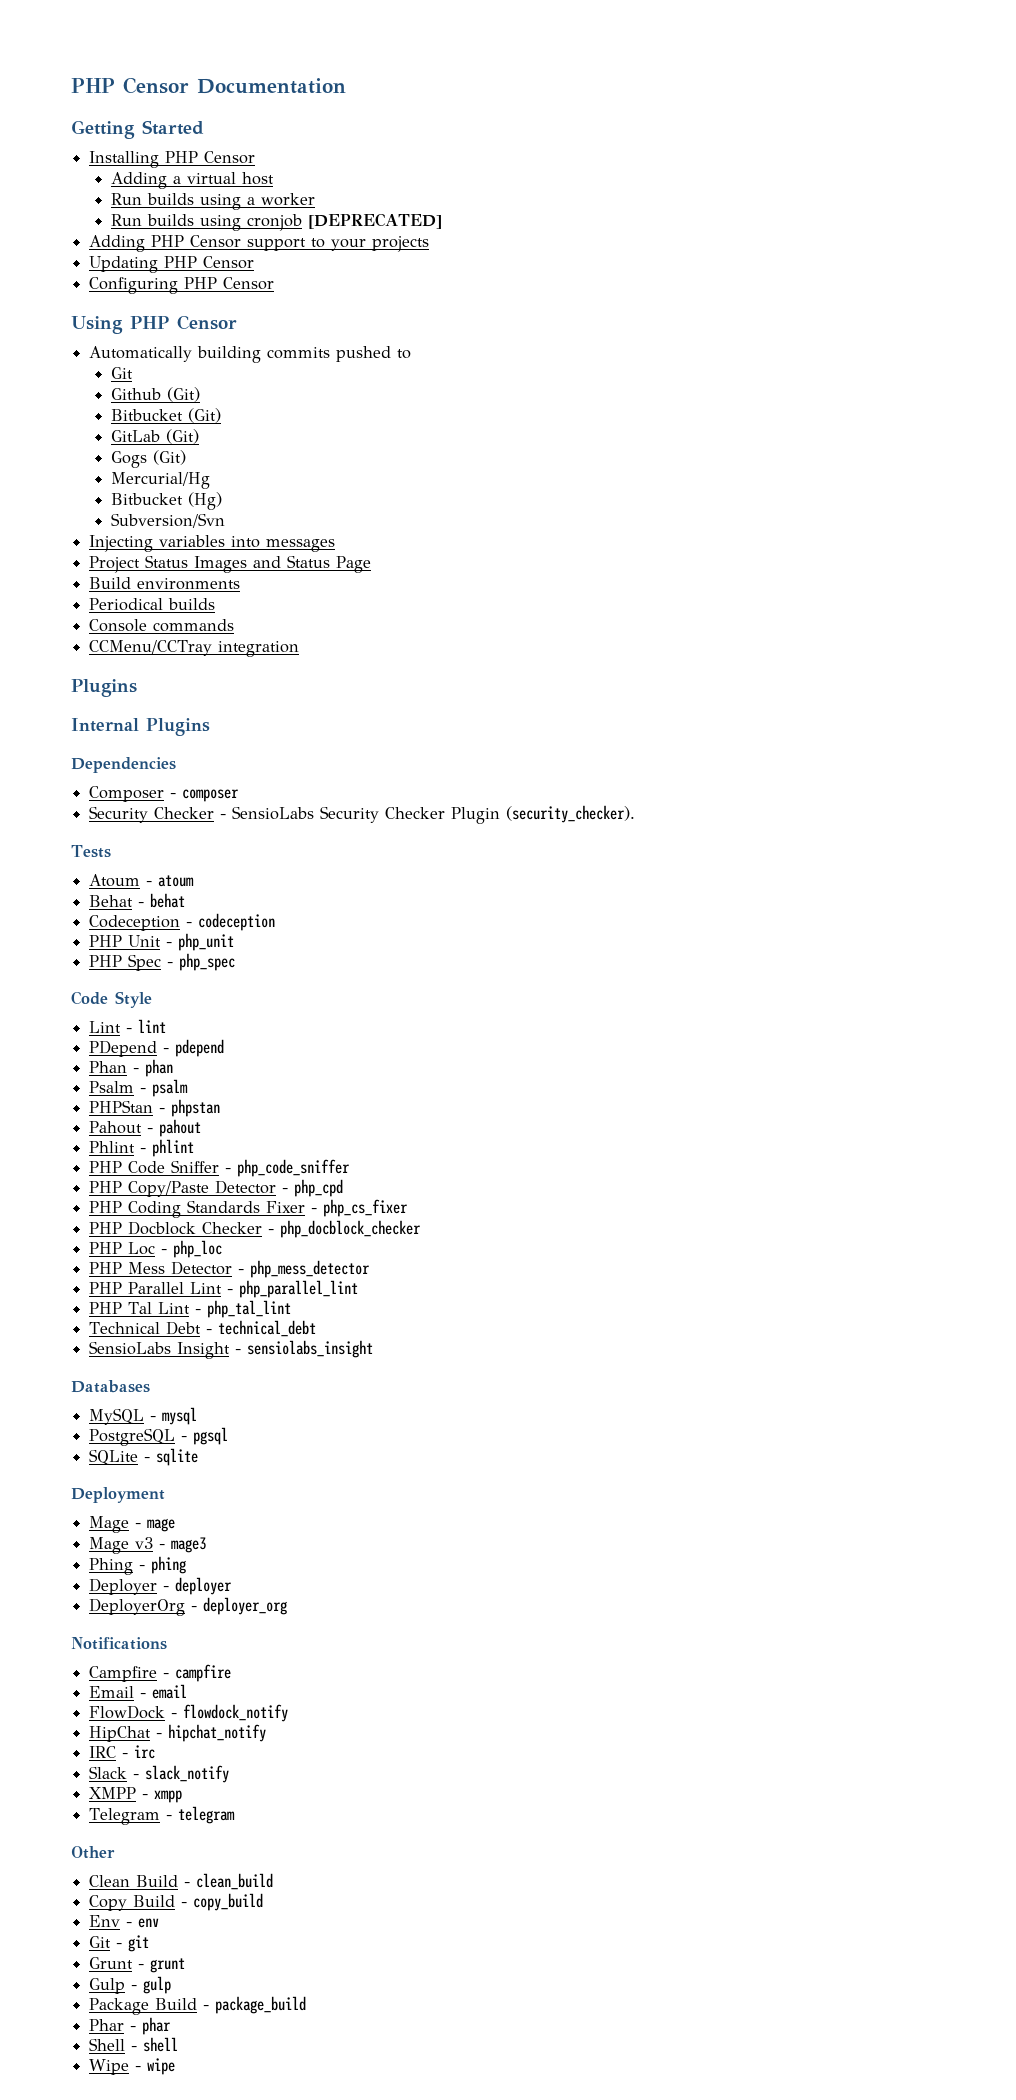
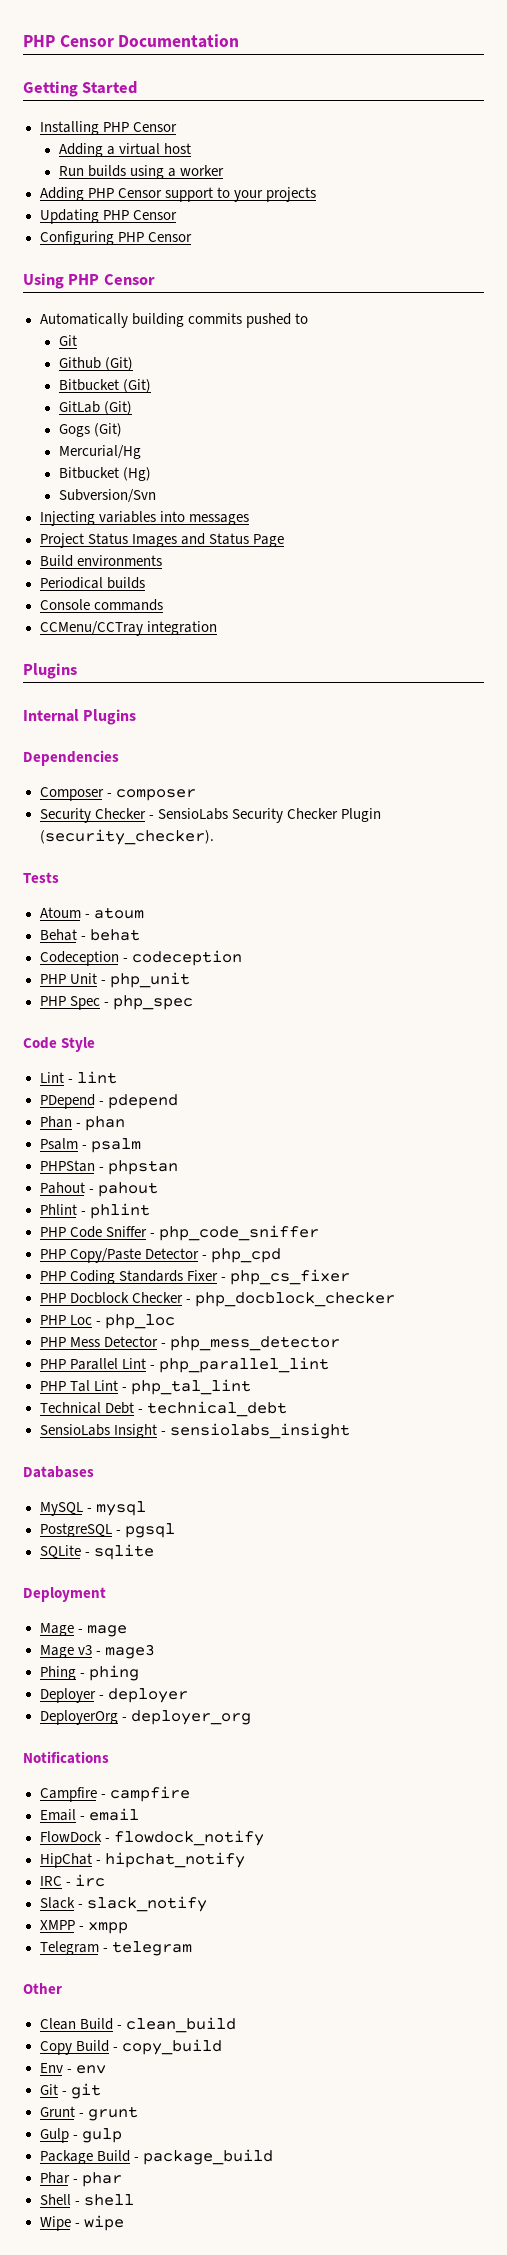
[110,213,442,231] // Run builds using cronjob [DEPRECATED] -> (224, 170) none

